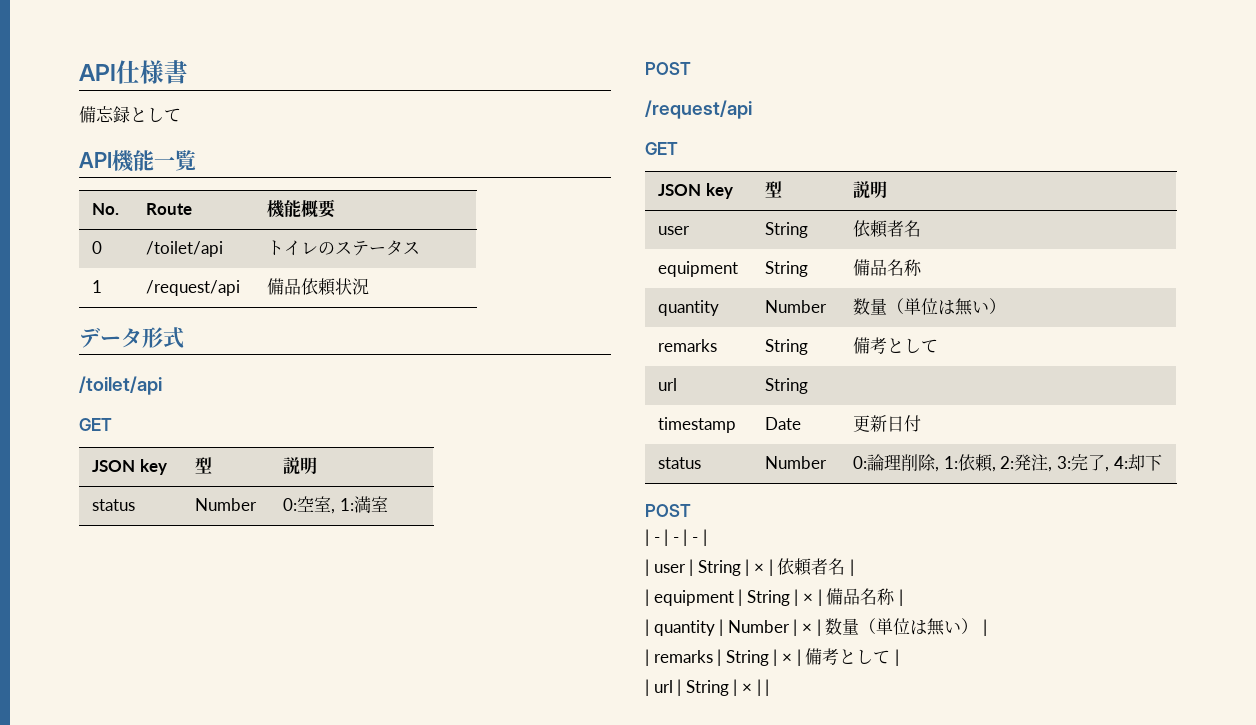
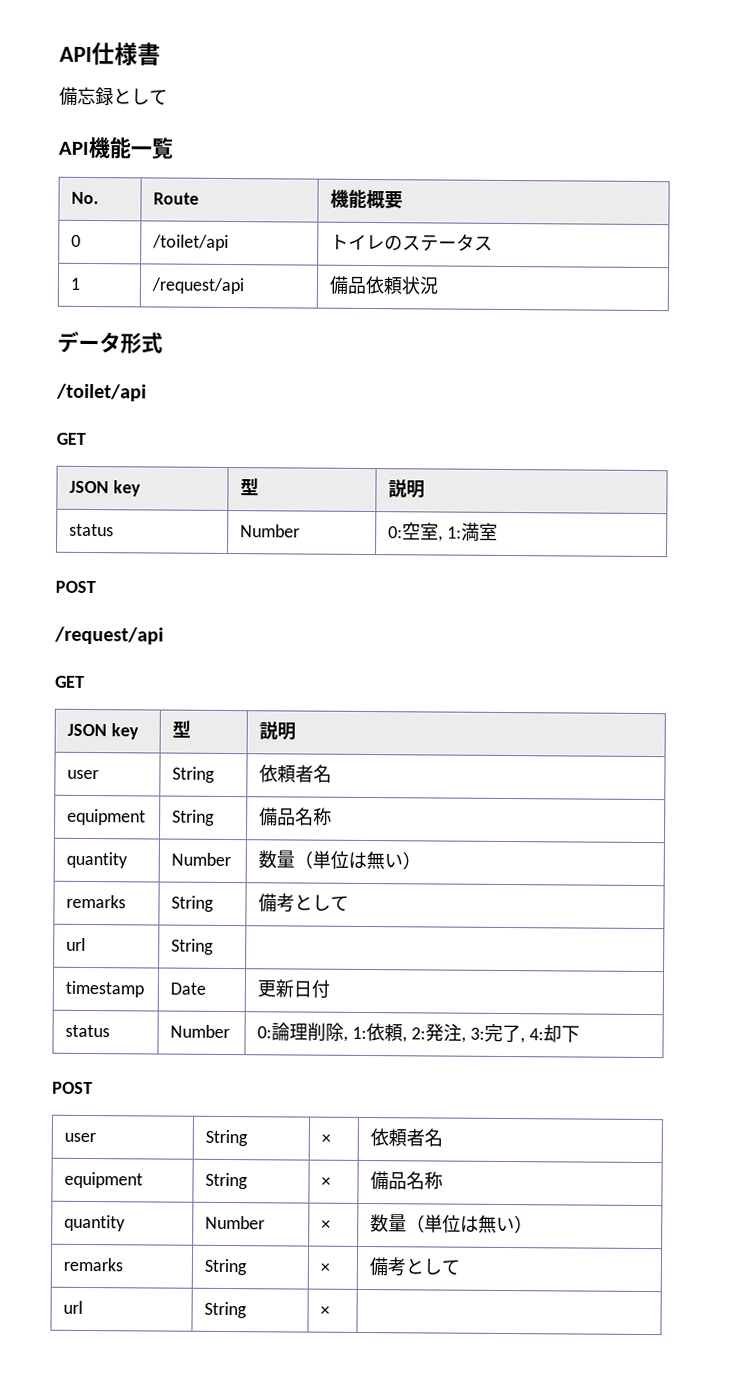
[645,529,707,546] [645,558,854,576] [645,588,903,606] [645,618,987,636] [645,648,899,666] [645,679,770,696] // | - | - | - | // | user | String | × | 依頼者名 | // | equipment | String | × | 備品名称 | // | quantity | Number | × | 数量（単位は無い） | // | remarks | String | × | 備考として | // | url | String | × | | -> [64,1132,97,1143] [205,1129,249,1147] [321,1133,332,1144] [370,1128,444,1147] [64,1171,144,1189] [205,1172,249,1190] [321,1176,332,1187] [370,1171,444,1191] [64,1214,127,1232] [205,1215,266,1230] [321,1219,332,1230] [370,1214,534,1234] [63,1257,124,1272] [204,1258,248,1276] [320,1262,331,1273] [369,1257,461,1277] [63,1300,84,1314] [204,1301,248,1319] [320,1305,331,1316] // user | String | × | 依頼者名 // equipment | String | × | 備品名称 // quantity | Number | × | 数量（単位は無い） // remarks | String | × | 備考として // url | String | × |

